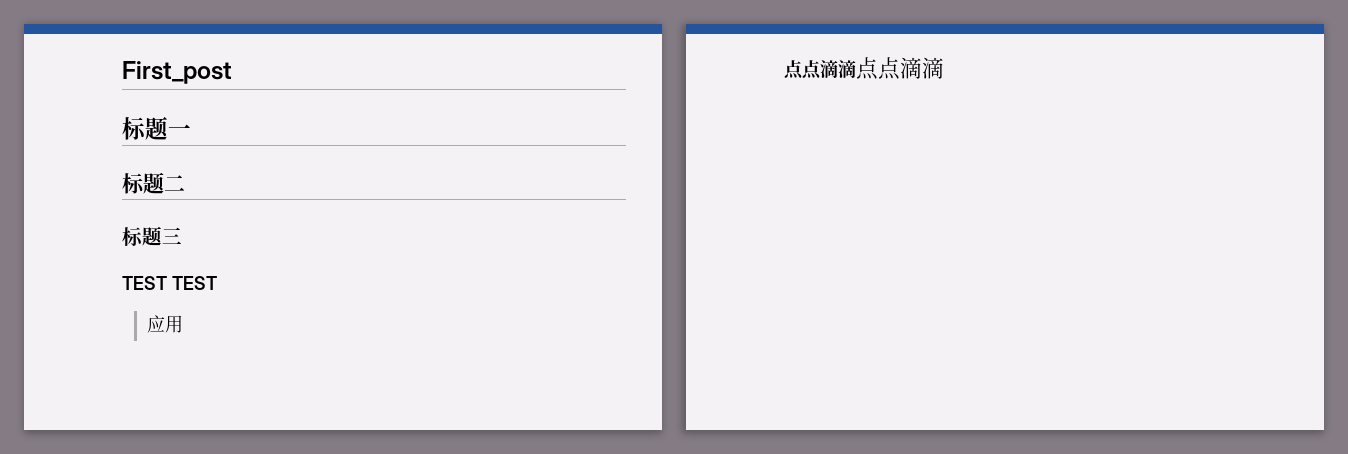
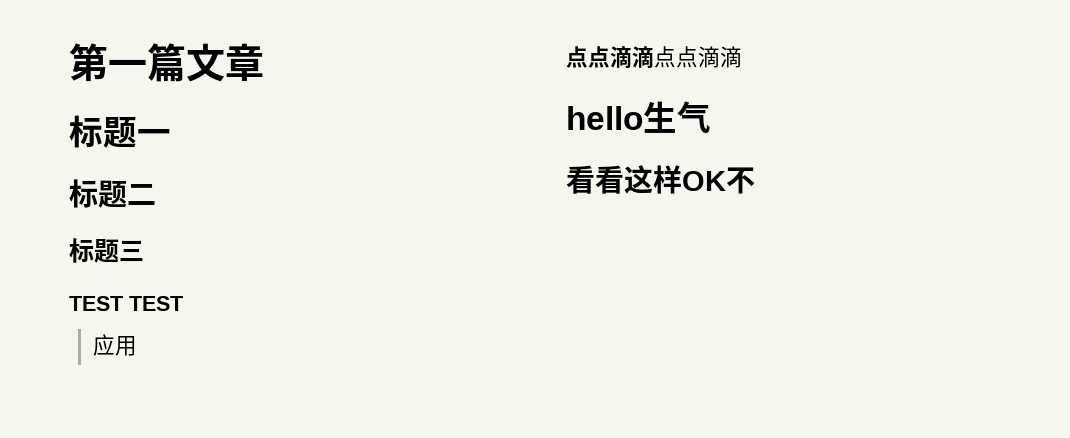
[122,61,232,84] First_post -> [69,43,264,82] 第一篇文章
(944, 68) none -> [566,101,711,134] [566,165,755,194] // hello生气 // 看看这样OK不

